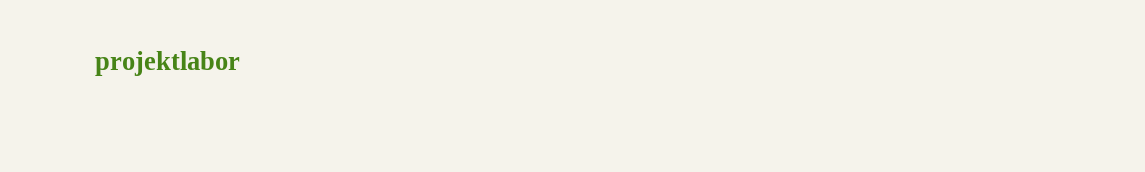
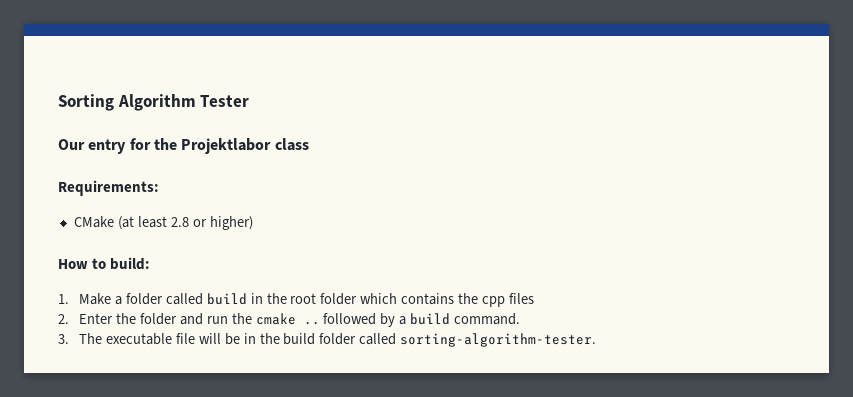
[95,51,240,76] projektlabor -> [58,94,250,111] [58,138,309,154] [58,180,159,196] [73,216,253,230] [58,257,151,270] [58,293,534,307] [58,313,521,327] [58,333,597,347] Sorting Algorithm Tester // Our entry for the Projektlabor class // Requirements: // CMake (at least 2.8 or higher) // How to build: // 1. Make a folder called build in the root folder which contains the cpp files // 2. Enter the folder and run the cmake .. followed by a build command. // 3. The executable file will be in the build folder called sorting-algorithm-tester.

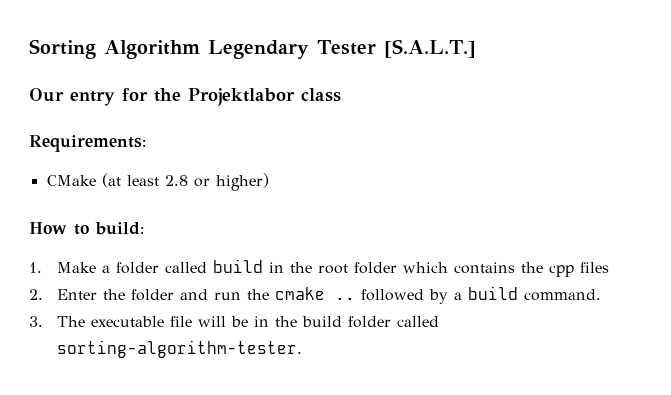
(196, 102) none -> [208,40,309,59] Legendary
(250, 101) none -> [383,39,476,58] [S.A.L.T.]

